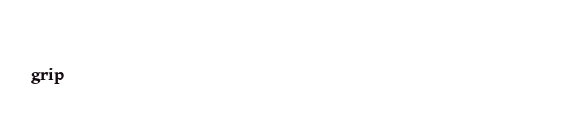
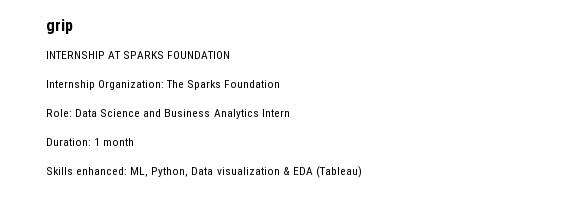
(64, 76) none -> [46,51,231,59] [46,80,281,90] [46,109,290,119] [46,138,135,146] [46,166,362,178] // INTERNSHIP AT SPARKS FOUNDATION // Internship Organization: The Sparks Foundation // Role: Data Science and Business Analytics Intern // Duration: 1 month // Skills enhanced: ML, Python, Data visualization & EDA (Tableau)

